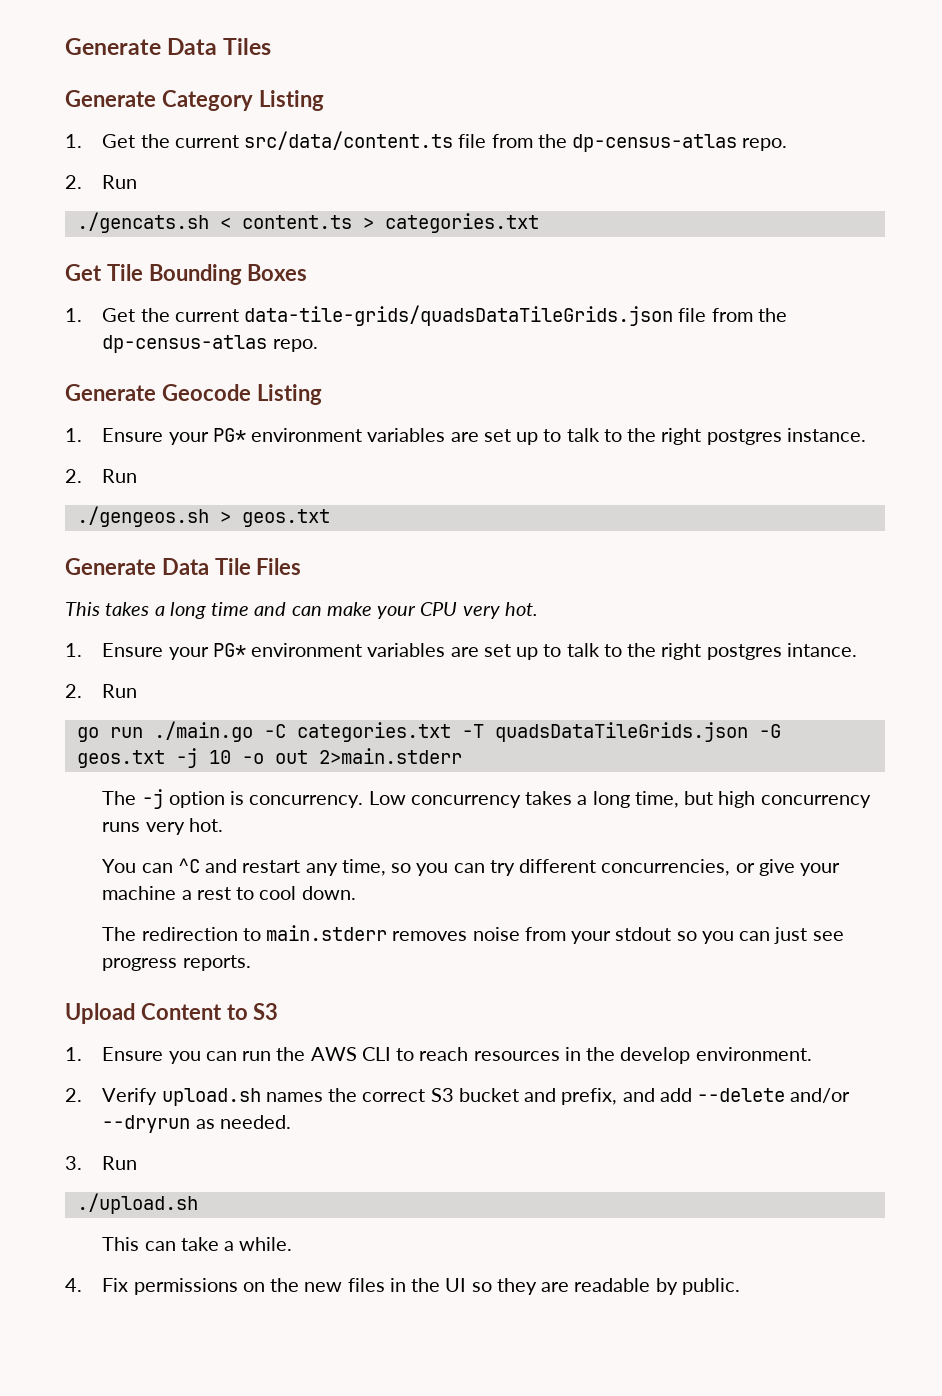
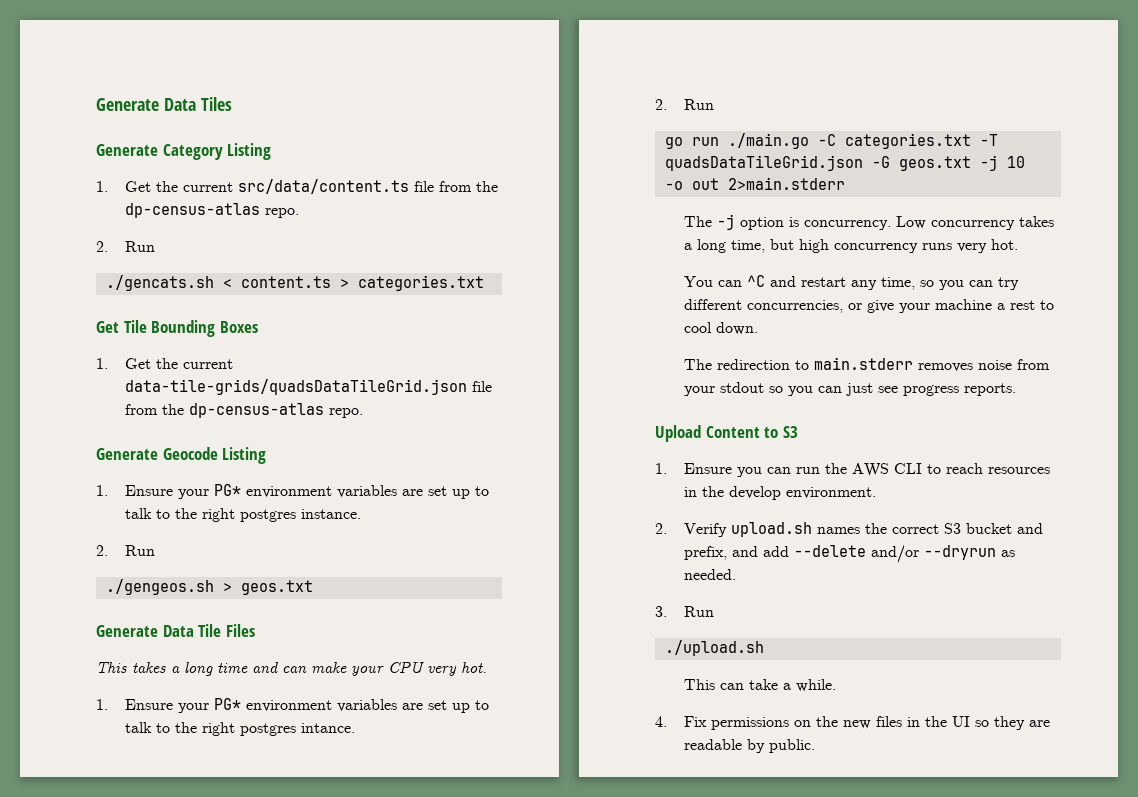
[244,305,674,326] data-tile-grids/quadsDataTileGrids.json -> [124,379,467,395] data-tile-grids/quadsDataTileGrid.json
[494,722,748,742] quadsDataTileGrids.json -> [664,155,863,171] quadsDataTileGrid.json

